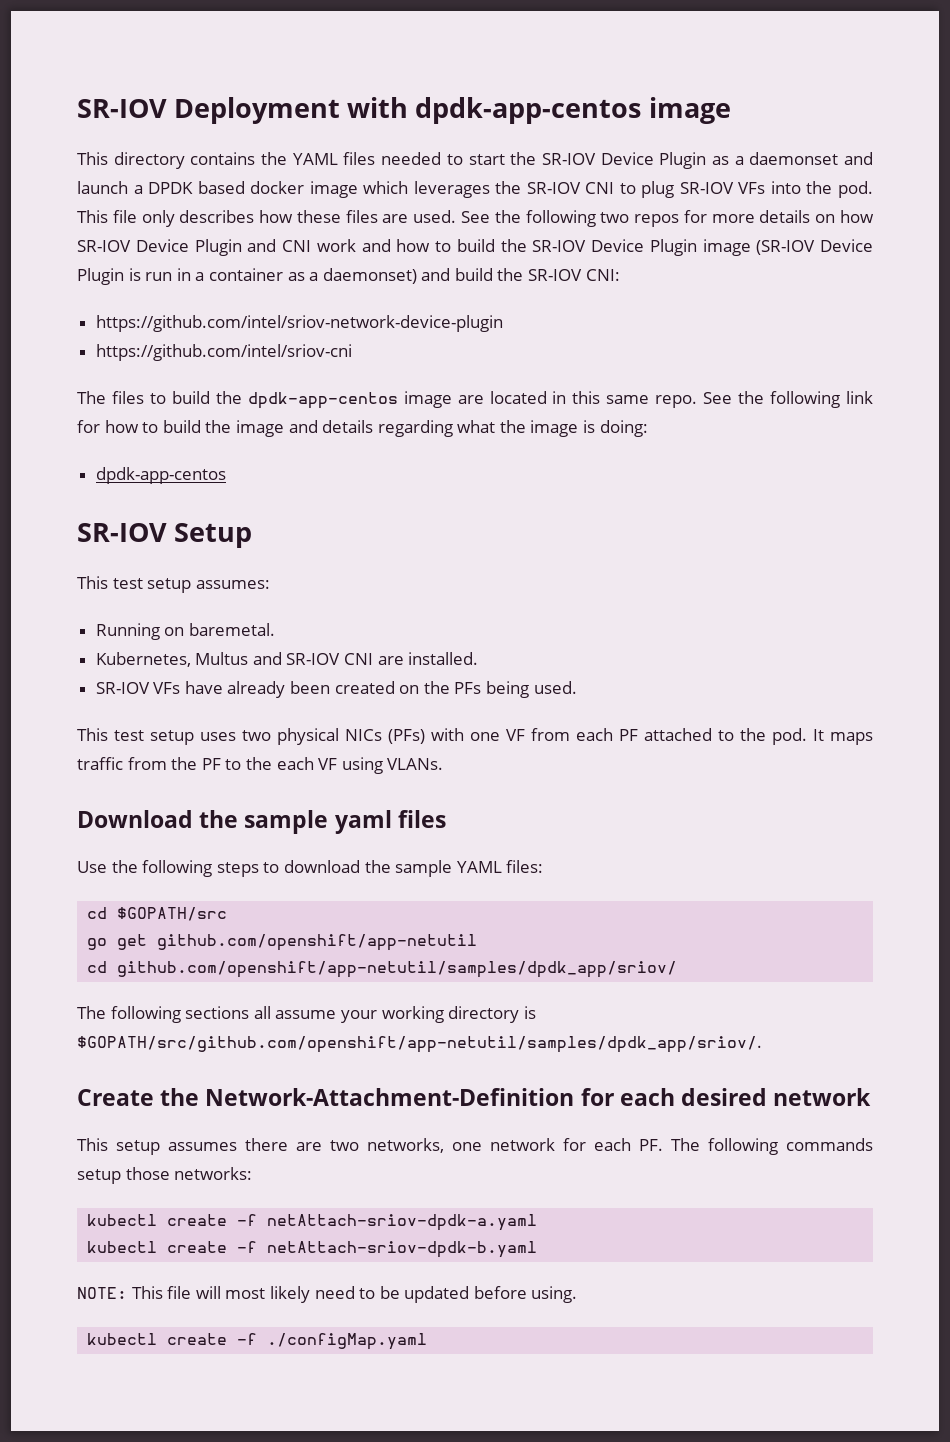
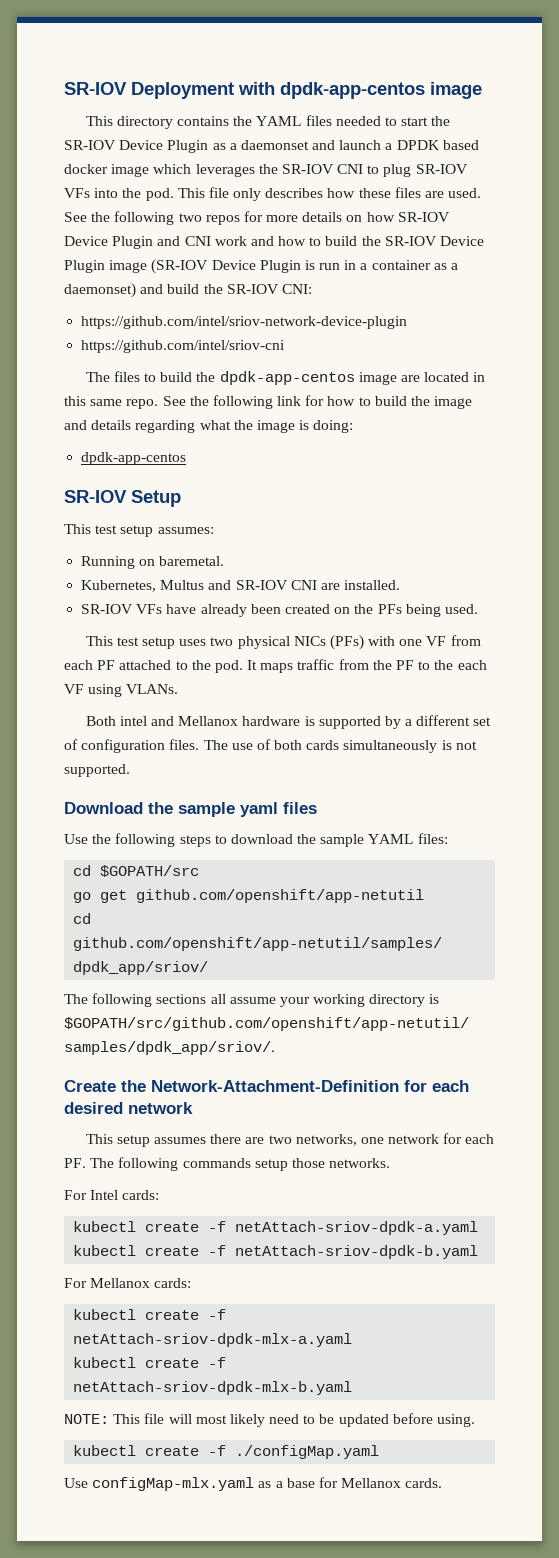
(444, 764) none -> [85,715,492,729] [64,739,477,753] [64,764,130,777] // Both intel and Mellanox hardware is supported by a different set of configuration files. The use of both cards simultaneously is not supported.
[174,1167,253,1180] networks: -> [329,1158,391,1168] [64,1190,160,1200] networks. // For Intel cards:
(538, 1249) none -> [64,1278,192,1288] [73,1309,227,1320] [73,1333,353,1347] [73,1357,227,1368] [73,1381,353,1395] // For Mellanox cards: // kubectl create -f netAttach-sriov-dpdk-mlx-a.yaml // kubectl create -f netAttach-sriov-dpdk-mlx-b.yaml
(428, 1341) none -> [64,1477,443,1491] // Use configMap-mlx.yaml as a base for Mellanox cards.

